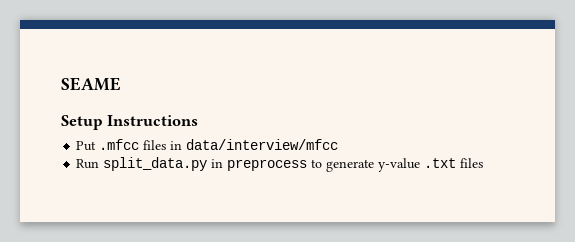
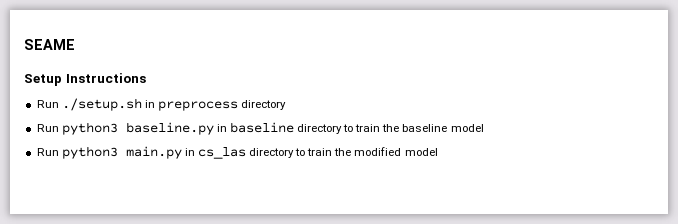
[76,139,339,151] [76,157,484,172] Put .mfcc files in data/interview/mfcc // Run split_data.py in preprocess to generate y-value .txt files -> [36,98,287,111] [36,122,484,135] [36,146,438,159] Run ./setup.sh in preprocess directory // Run python3 baseline.py in baseline directory to train the baseline model // Run python3 main.py in cs_las directory to train the modified model

